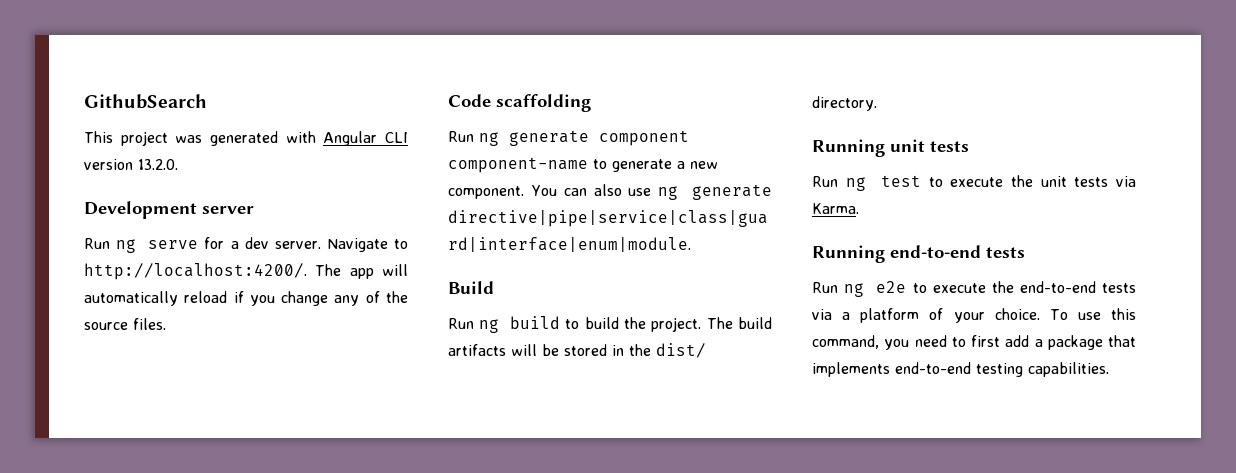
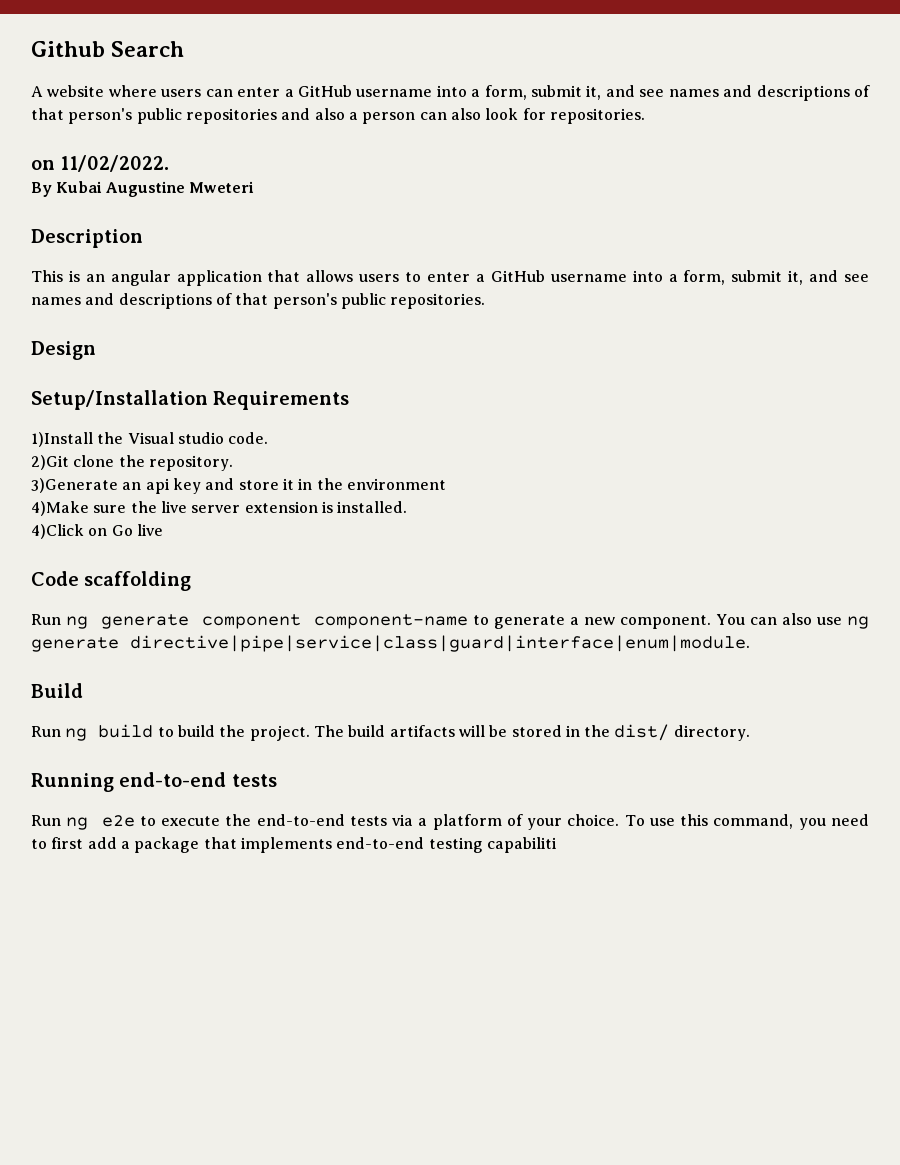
[84,94,207,109] [84,131,408,146] [84,159,178,170] [84,201,254,219] [84,237,408,253] [84,263,408,280] [84,291,408,306] [84,318,166,330] GithubSearch // This project was generated with Angular CLI version 13.2.0. // Development server // Run ng serve for a dev server. Navigate to http://localhost:4200/. The app will automatically reload if you change any of the source files. -> [31,41,185,57] [31,85,871,101] [31,108,645,124] [31,155,170,172] [31,181,254,197] [31,229,143,248] [31,270,870,286] [31,293,486,309] [31,341,96,360] [31,390,350,410] [31,432,269,447] [31,455,233,471] [31,478,446,494] [31,501,408,516] [31,524,163,539] Github Search // A website where users can enter a GitHub username into a form, submit it, and see names and descriptions of that person's public repositories and also a person can also look for repositories. // on 11/02/2022. // By Kubai Augustine Mweteri // Description // This is an angular application that allows users to enter a GitHub username into a form, submit it, and see names and descriptions of that person's public repositories. // Design // Setup/Installation Requirements // 1)Install the Visual studio code. // 2)Git clone the repository. // 3)Generate an api key and store it in the environment // 4)Make sure the live server extension is installed. // 4)Click on Go live
[812,139,969,157] [812,175,1136,191] [812,203,859,214] // Running unit tests // Run ng test to execute the unit tests via Karma. -> (750, 733) none
[1028,362,1109,377] capabilities. -> [486,837,557,853] capabiliti

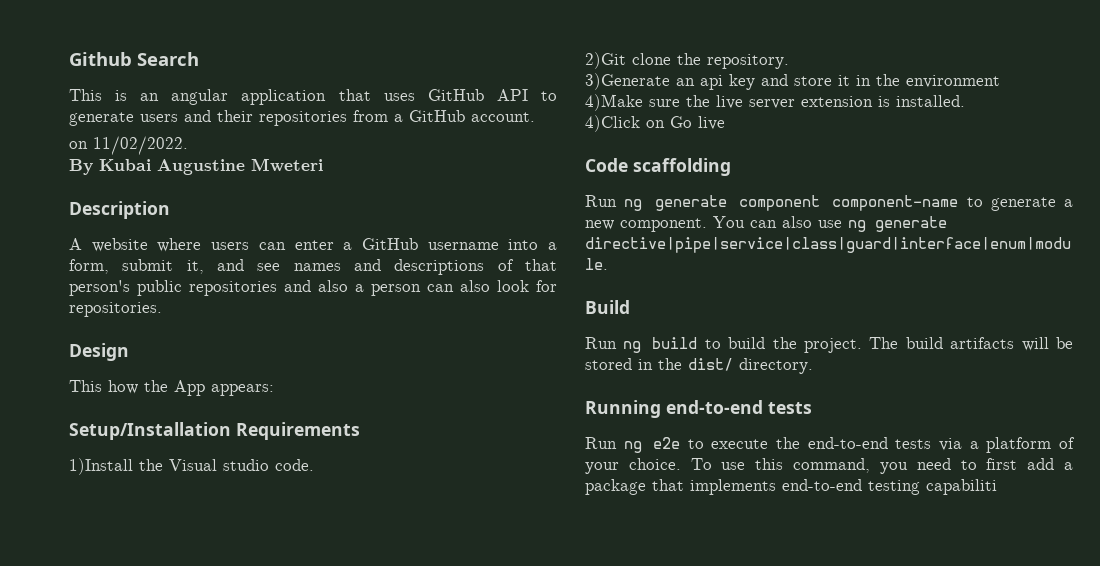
(185, 49) none -> [69,89,557,105] [69,110,535,126] [69,136,188,155] [69,158,323,175] [69,201,170,219] // This is an angular application that uses GitHub API to generate users and their repositories from a GitHub account. // on 11/02/2022. // By Kubai Augustine Mweteri // Description
[31,155,170,172] [31,181,254,197] [31,229,143,248] [31,270,870,286] [31,293,486,309] [31,341,96,360] on 11/02/2022. // By Kubai Augustine Mweteri // Description // This is an angular application that allows users to enter a GitHub username into a form, submit it, and see names and descriptions of that person's public repositories. // Design -> [69,343,129,361] [69,380,274,396] Design // This how the App appears:

